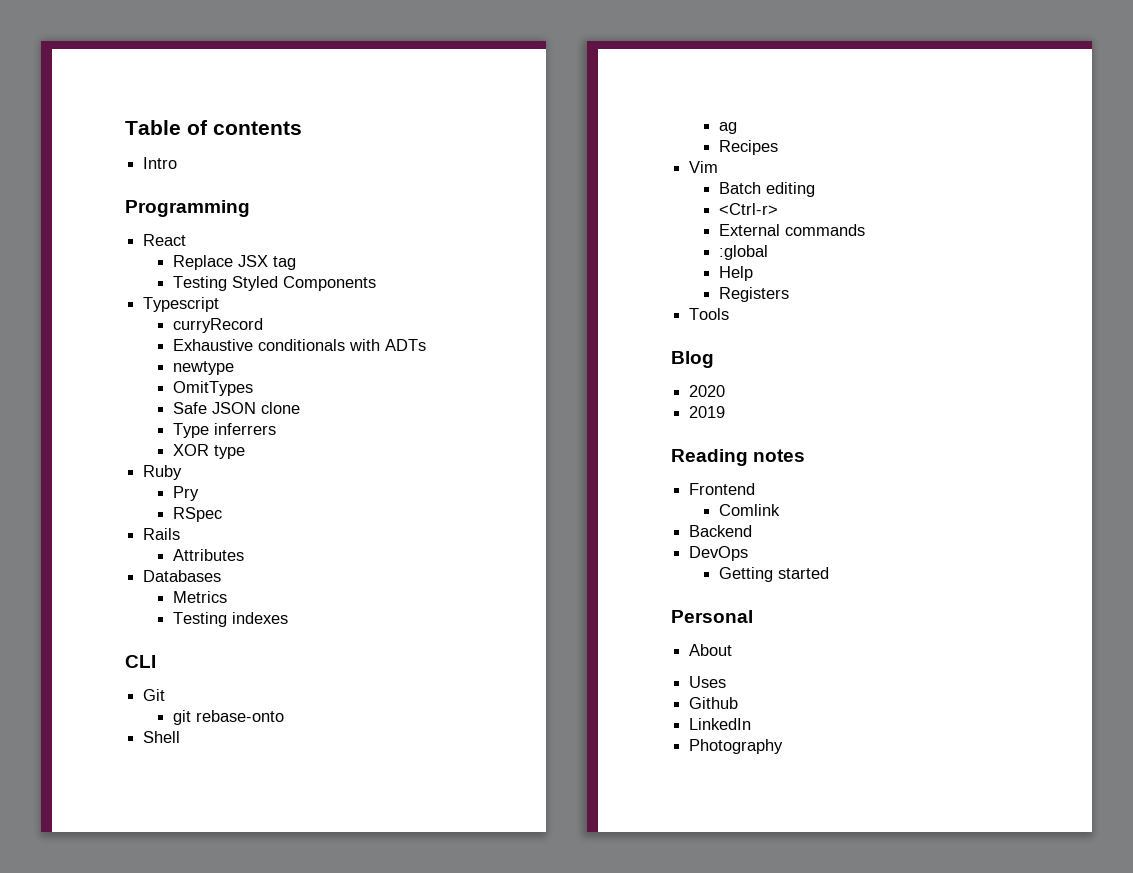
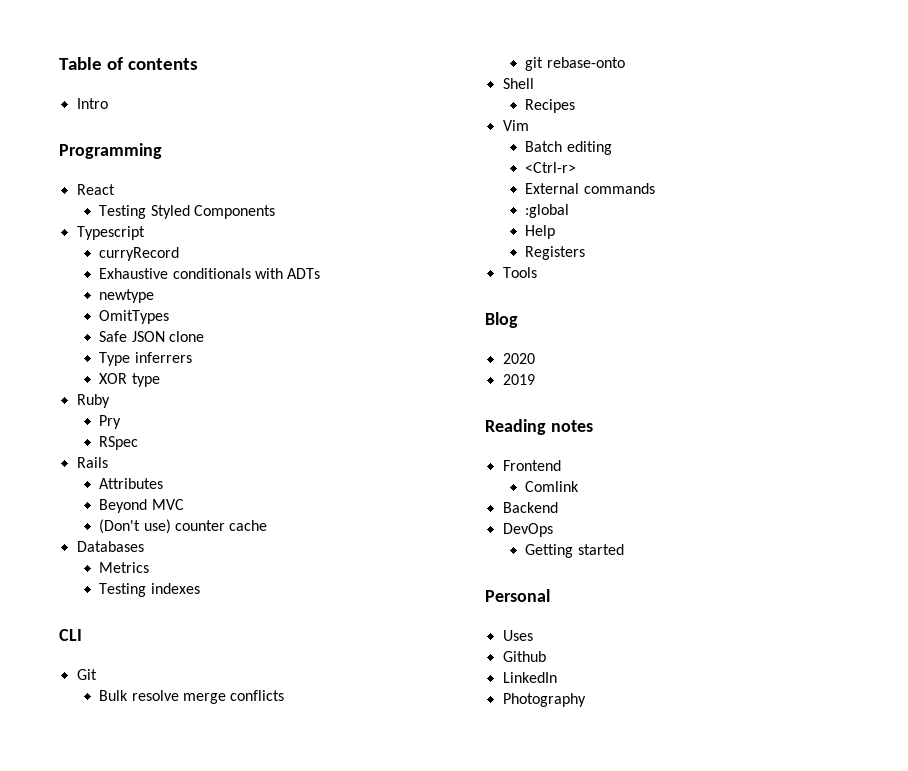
[172,255,296,270] // Replace JSX tag -> (115, 189) none
(244, 555) none -> [99,499,184,513] [99,519,268,534] // Beyond MVC // (Don't use) counter cache
(166, 695) none -> [99,690,285,704] // Bulk resolve merge conflicts
[718,122,737,134] // ag -> (534, 83) none
[689,644,733,656] // About -> (550, 595) none

